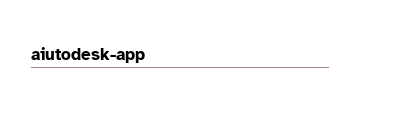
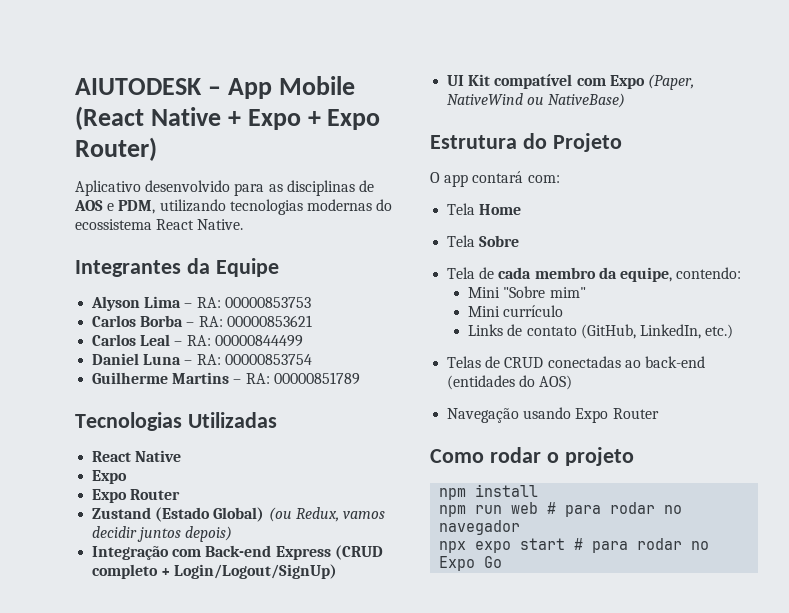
[31,47,145,63] aiutodesk-app -> [75,76,355,99] [75,106,381,130] [75,137,157,161] [75,180,374,196] [74,199,393,215] [75,219,244,230] [75,258,279,277] [91,296,311,311] [92,315,312,327] [92,334,303,347] [92,353,312,365] [92,372,360,385] [75,412,277,431] [92,450,182,462] [92,470,128,484] [92,489,181,503] [92,507,385,522] [92,526,233,542] [92,545,383,560] [92,564,338,579] [447,74,694,90] [447,93,626,108] [430,133,622,152] [430,171,560,187] [447,203,522,215] [447,235,520,247] [447,267,742,282] [468,286,586,298] [468,305,564,317] [468,324,734,339] [447,356,705,368] [447,375,573,390] [447,407,659,423] [430,447,634,466] [439,484,539,500] [439,502,683,517] [439,520,521,535] [439,538,710,553] [439,556,503,571] AIUTODESK – App Mobile (React Native + Expo + Expo Router) // Aplicativo desenvolvido para as disciplinas de AOS e PDM, utilizando tecnologias modernas do ecossistema React Native. // Integrantes da Equipe // Alyson Lima – RA: 00000853753 // Carlos Borba – RA: 00000853621 // Carlos Leal – RA: 00000844499 // Daniel Luna – RA: 00000853754 // Guilherme Martins – RA: 00000851789 // Tecnologias Utilizadas // React Native // Expo // Expo Router // Zustand (Estado Global) (ou Redux, vamos decidir juntos depois) // Integração com Back-end Express (CRUD completo + Login/Logout/SignUp) // UI Kit compatível com Expo (Paper, NativeWind ou NativeBase) // Estrutura do Projeto // O app contará com: // Tela Home // Tela Sobre // Tela de cada membro da equipe, contendo: // Mini "Sobre mim" // Mini currículo // Links de contato (GitHub, LinkedIn, etc.) // Telas de CRUD conectadas ao back-end (entidades do AOS) // Navegação usando Expo Router // Como rodar o projeto // npm install // npm run web # para rodar no navegador // npx expo start # para rodar no Expo Go

